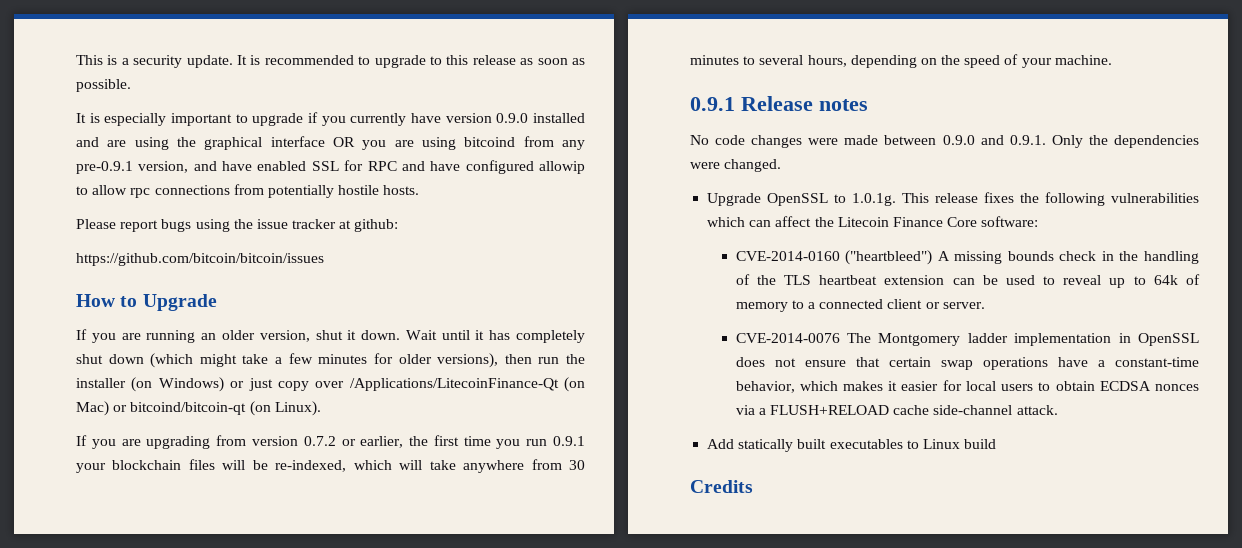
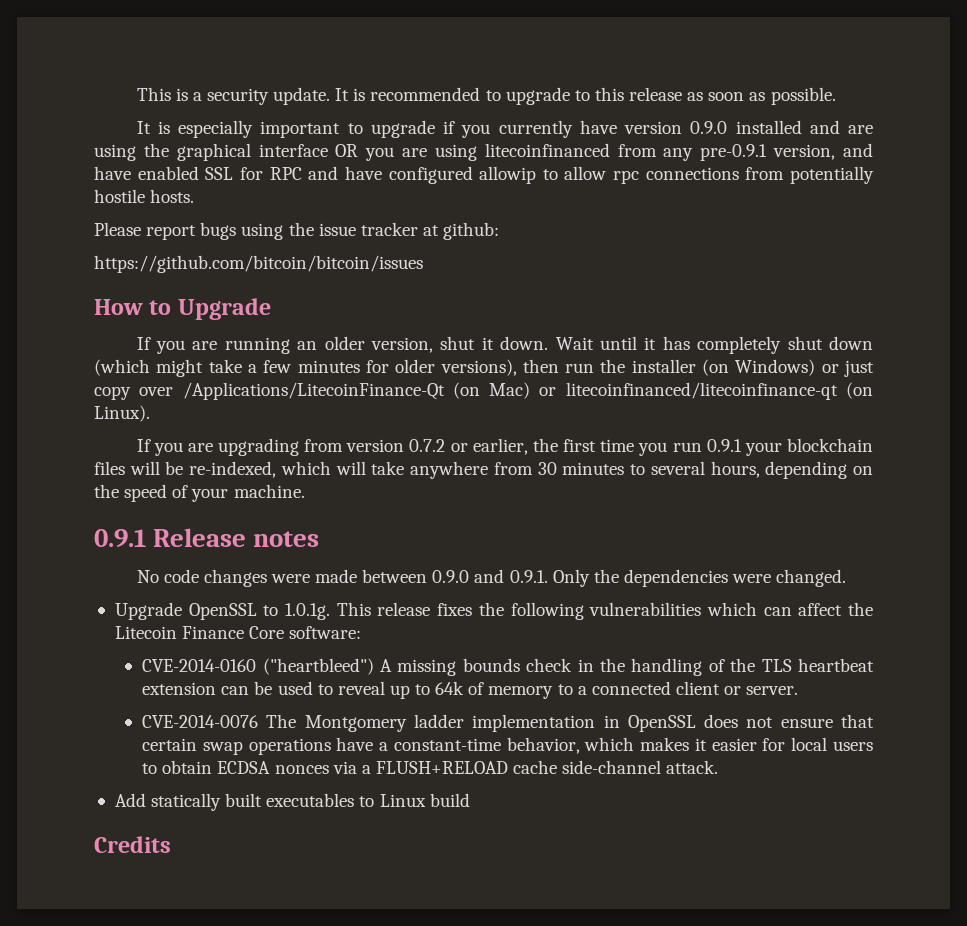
[464,137,516,147] bitcoind -> [484,143,610,157] litecoinfinanced
[130,402,247,415] bitcoind/bitcoin-qt -> [565,382,838,400] litecoinfinanced/litecoinfinance-qt

